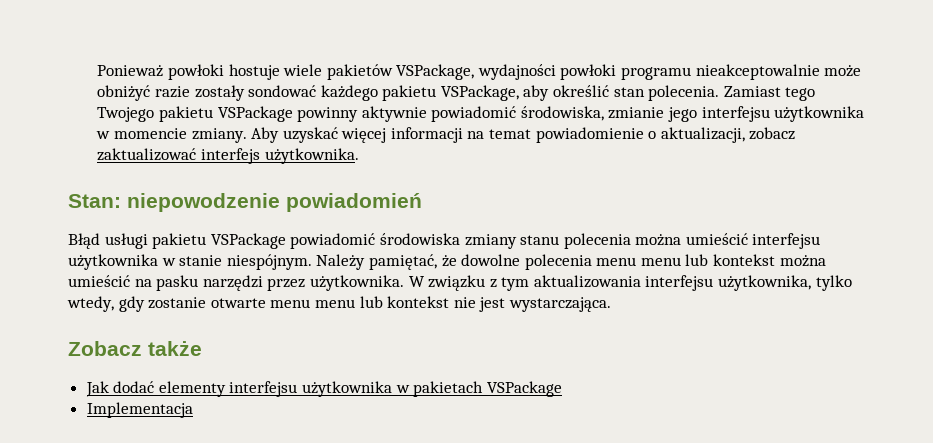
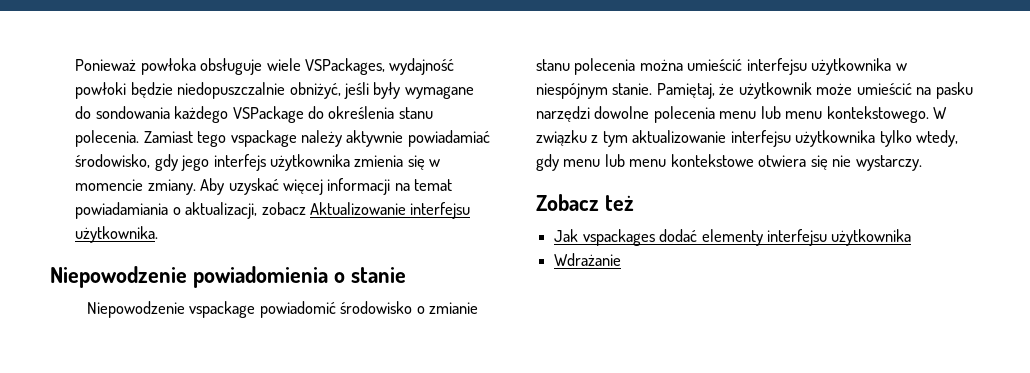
[167,64,862,80] [97,85,816,101] [97,106,865,122] powłoki hostuje wiele pakietów VSPackage, wydajności powłoki programu nieakceptowalnie może obniżyć razie zostały sondować każdego pakietu VSPackage, aby określić stan polecenia. Zamiast tego Twojego pakietu VSPackage powinny aktywnie powiadomić środowiska, zmianie jego interfejsu użytkownika -> [140,58,455,75] [75,82,474,99] [75,106,433,123] [75,130,490,147] [75,154,425,171] powłoka obsługuje wiele VSPackages, wydajność powłoki będzie niedopuszczalnie obniżyć, jeśli były wymagane do sondowania każdego VSPackage do określenia stanu polecenia. Zamiast tego vspackage należy aktywnie powiadamiać środowisko, gdy jego interfejs użytkownika zmienia się
[535,127,644,143] powiadomienie -> [75,202,169,219] powiadamiania
[97,148,260,164] zaktualizować interfejs -> [310,202,471,219] Aktualizowanie interfejsu
[68,193,422,212] [68,233,517,249] Stan: niepowodzenie powiadomień // Błąd usługi pakietu VSPackage powiadomić środowiska zmiany -> [50,266,406,288] [86,301,478,318] Niepowodzenie powiadomienia o stanie // Niepowodzenie vspackage powiadomić środowisko o zmianie
[179,254,826,270] [68,275,852,291] [67,296,611,312] stanie niespójnym. Należy pamiętać, że dowolne polecenia menu menu lub kontekst można umieścić na pasku narzędzi przez użytkownika. W związku z tym aktualizowania interfejsu użytkownika, tylko wtedy, gdy zostanie otwarte menu menu lub kontekst nie jest wystarczająca. -> [536,82,973,99] [536,106,948,123] [536,130,959,147] [536,154,922,171] niespójnym stanie. Pamiętaj, że użytkownik może umieścić na pasku narzędzi dowolne polecenia menu lub menu kontekstowego. W związku z tym aktualizowanie interfejsu użytkownika tylko wtedy, gdy menu lub menu kontekstowe otwiera się nie wystarczy.
[148,341,202,356] także -> [604,195,634,211] też
(109, 389) none -> [582,229,655,246] vspackages
[395,381,562,397] [86,402,193,418] w pakietach VSPackage // Implementacja -> [554,253,622,266] // Wdrażanie

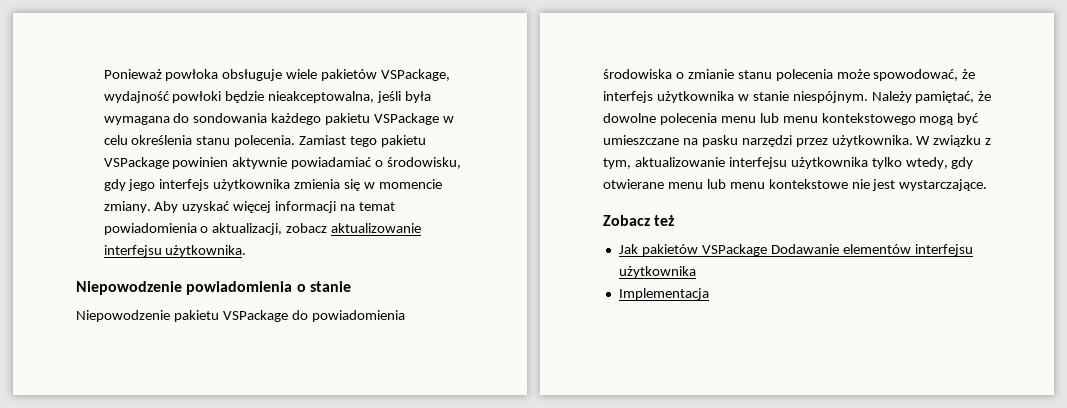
[305,58,386,75] VSPackages, -> [321,69,451,81] pakietów VSPackage,
[177,82,474,99] [75,106,325,123] niedopuszczalnie obniżyć, jeśli były wymagane do sondowania każdego VSPackage do -> [268,91,432,103] [103,113,454,125] [103,135,128,145] nieakceptowalna, jeśli była wymagana do sondowania każdego pakietu VSPackage w celu
[230,130,490,147] [75,154,151,168] vspackage należy aktywnie powiadamiać środowisko, -> [380,135,426,147] [103,157,462,169] pakietu VSPackage powinien aktywnie powiadamiać o środowisku,
[75,202,169,219] powiadamiania -> [103,223,197,235] powiadomienia
[310,202,407,215] Aktualizowanie -> [331,223,422,233] aktualizowanie
[189,301,478,318] [536,58,907,75] [536,82,973,99] [536,106,590,122] vspackage powiadomić środowisko o zmianie stanu polecenia można umieścić interfejsu użytkownika w niespójnym stanie. Pamiętaj, że użytkownik może umieścić na pasku narzędzi -> [173,310,405,322] [603,69,976,81] [603,91,992,103] pakietu VSPackage do powiadomienia środowiska o zmianie stanu polecenia może spowodować, że interfejs użytkownika w stanie niespójnym. Należy pamiętać, że
[826,106,929,123] kontekstowego. -> [821,113,980,125] [603,135,913,147] kontekstowego mogą być umieszczane na pasku narzędzi przez użytkownika.
[602,131,628,147] tym -> [603,158,631,169] tym,
(559, 162) none -> [603,179,664,189] otwierane
[758,155,922,171] otwiera się nie wystarczy. -> [851,179,988,191] nie jest wystarczające.
[582,229,763,246] vspackages dodać elementy -> [641,244,911,256] pakietów VSPackage Dodawanie elementów
[554,253,622,266] Wdrażanie -> [618,288,709,300] Implementacja

